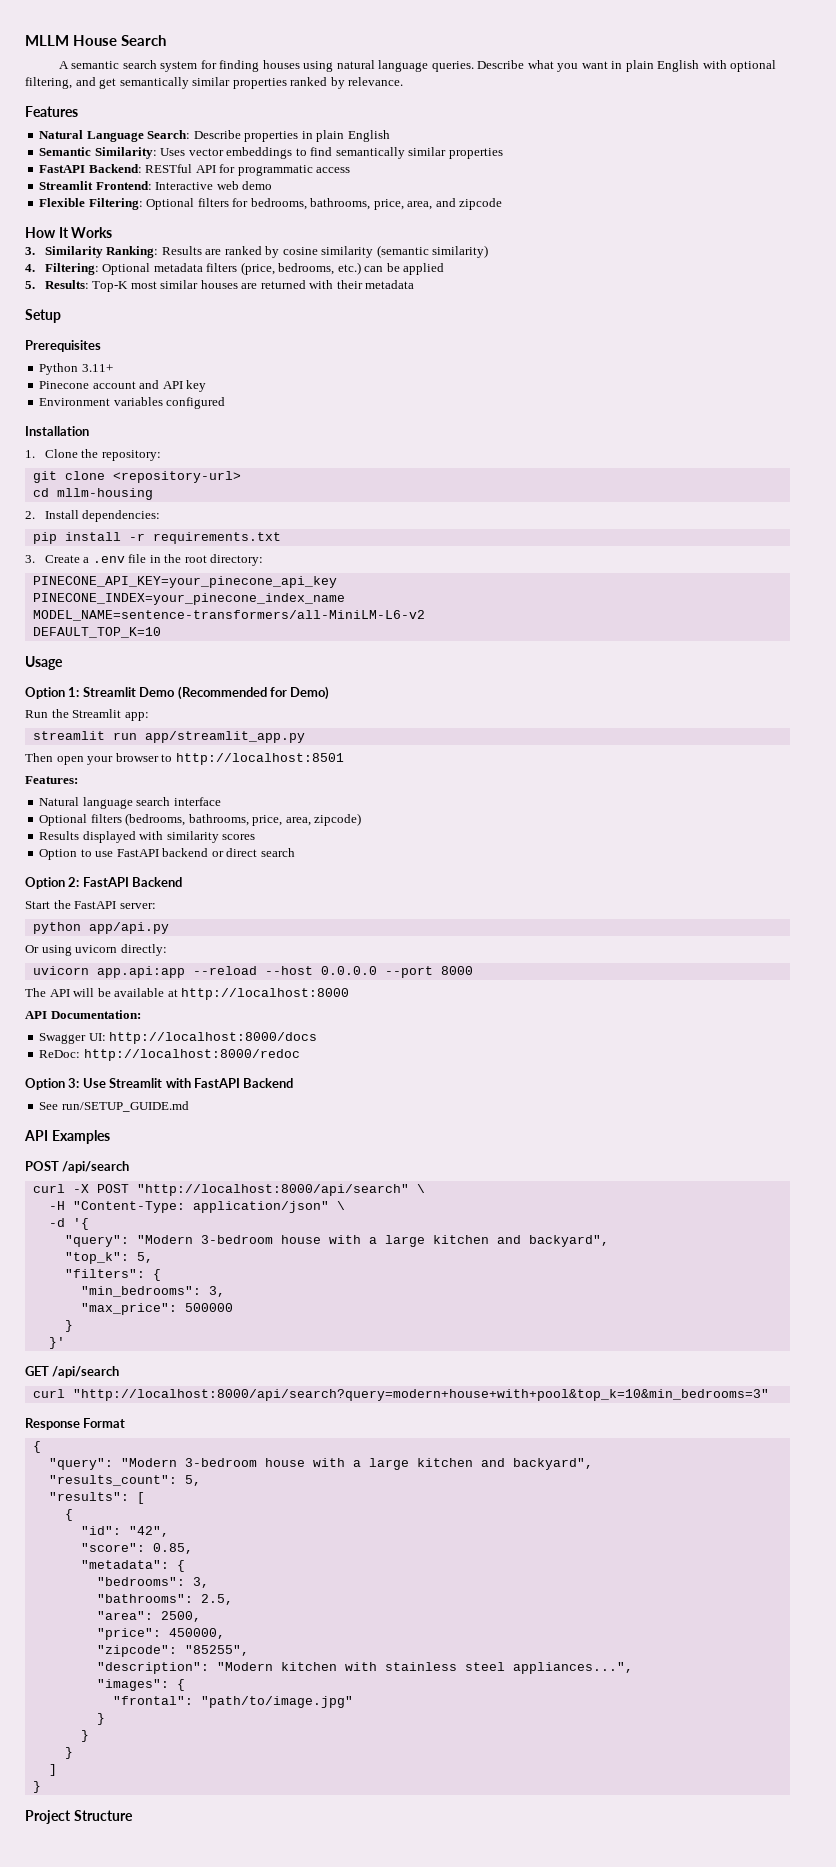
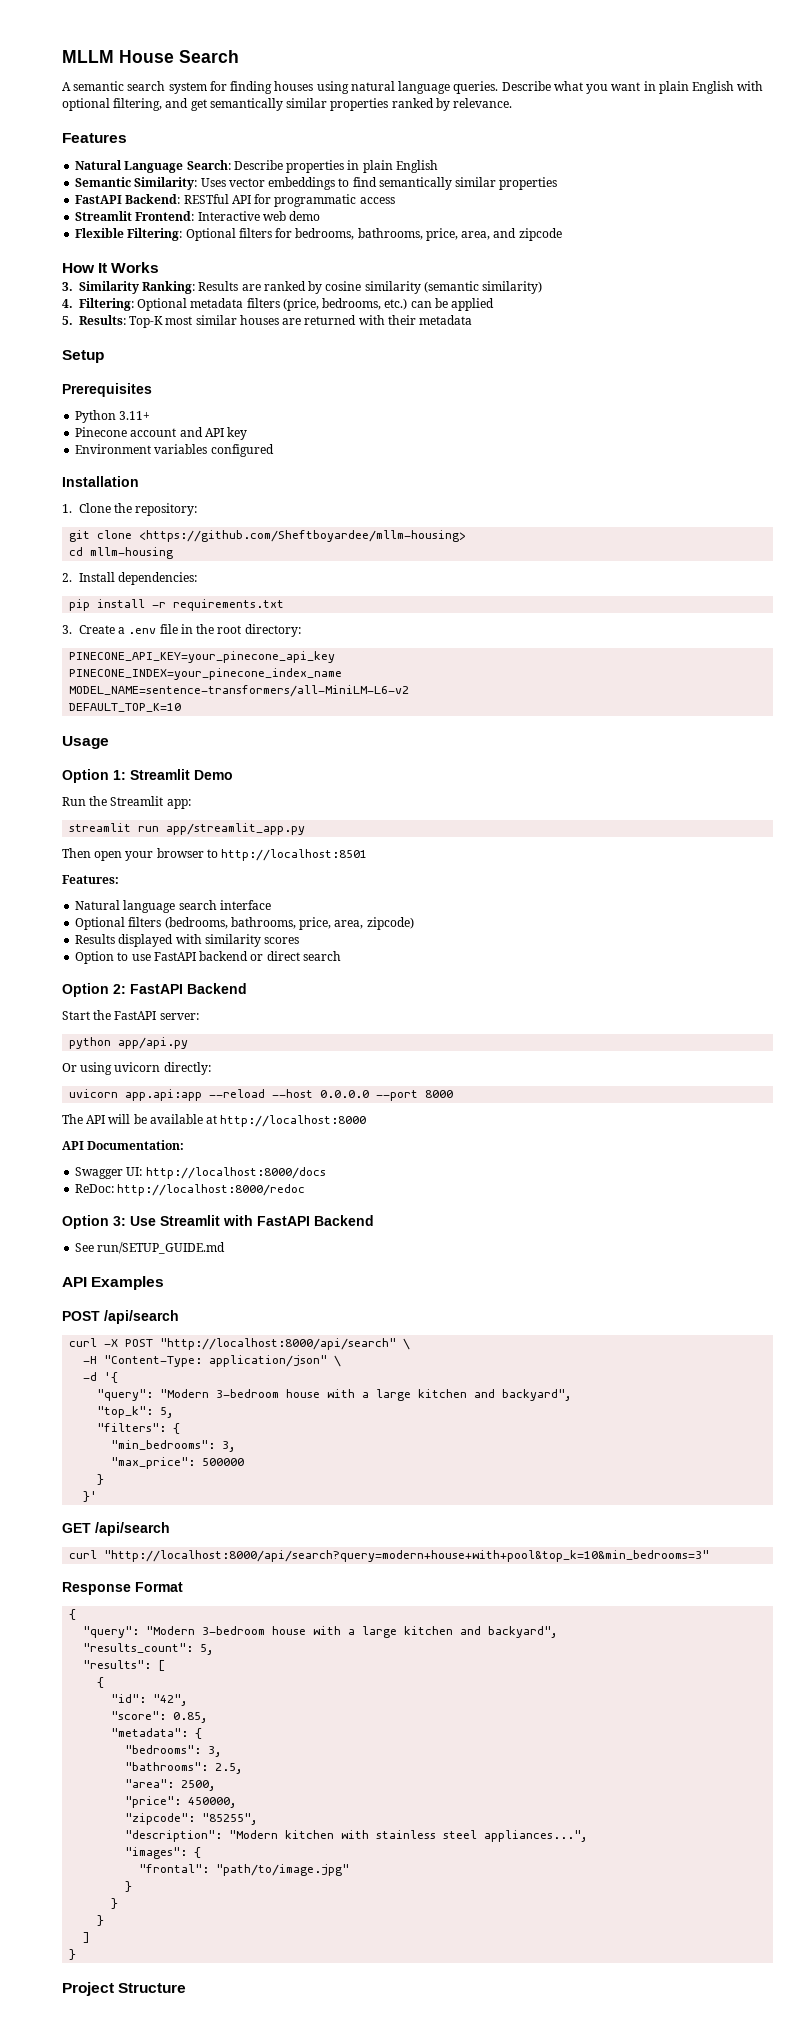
[112,471,241,483] <repository-url> -> [139,530,467,542] <https://github.com/Sheftboyardee/mllm-housing>
[177,686,330,700] (Recommended for Demo) -> (233, 775) none

